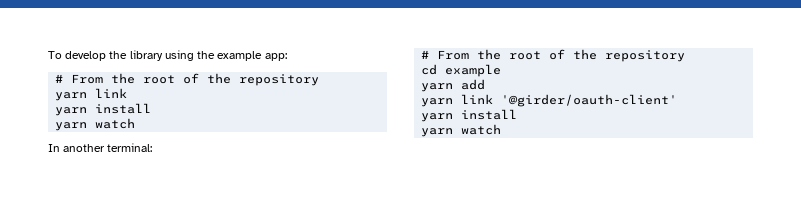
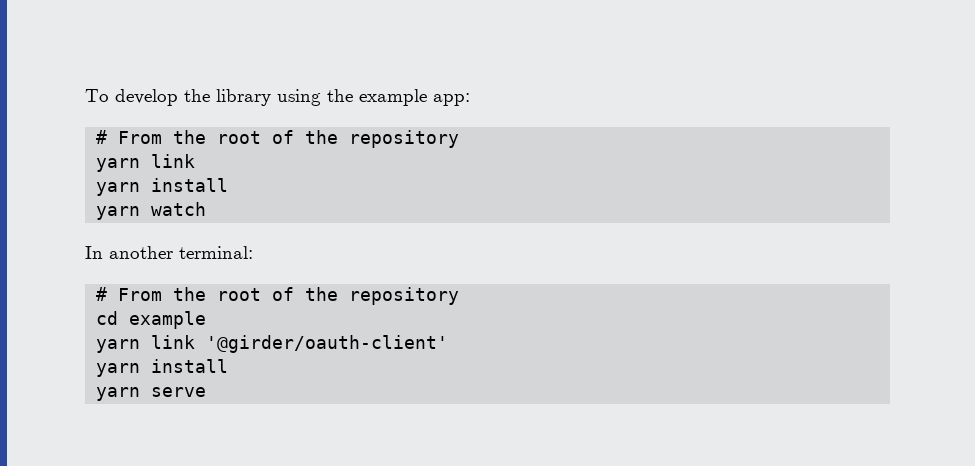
[421,79,486,92] // yarn add -> (207, 320) none
[461,124,502,135] watch -> [151,387,207,397] serve

